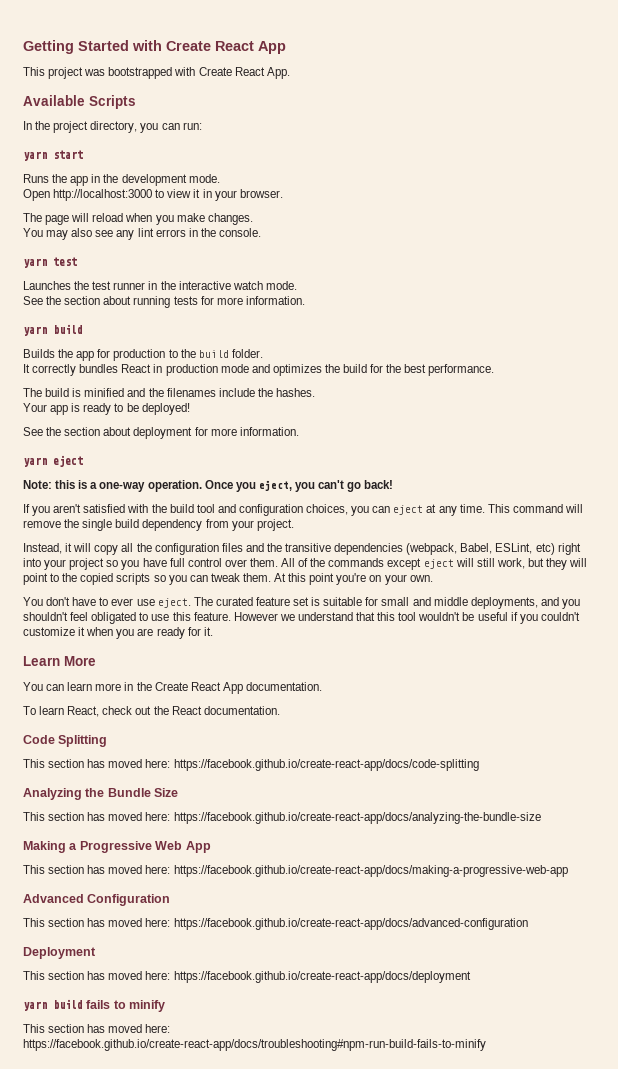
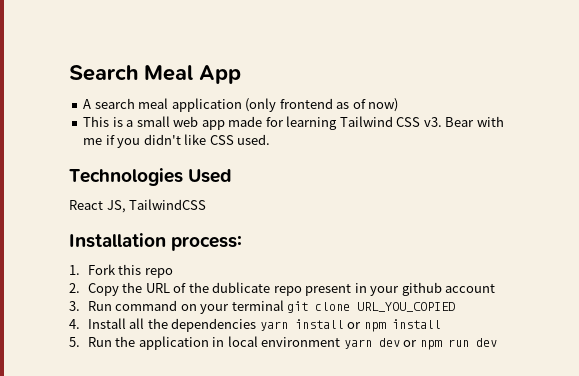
[23,40,286,54] [23,67,290,79] [23,95,136,109] [23,121,202,133] [23,150,83,161] [23,174,220,186] [23,189,283,201] [23,213,253,225] [23,228,261,240] [23,257,77,268] [23,281,297,290] [23,296,305,308] [23,324,83,336] [23,349,263,361] [23,364,495,376] [23,388,315,397] [23,403,190,415] [23,427,299,439] [23,455,83,467] [23,480,394,492] [23,504,583,516] [23,519,294,531] [23,543,581,555] [23,558,588,570] [23,573,433,585] [23,597,580,609] [23,612,580,624] [23,627,213,639] [23,656,96,666] [23,682,322,694] [23,706,280,717] [23,735,108,747] [23,759,479,771] [23,788,179,800] [23,812,541,824] [23,841,211,853] [23,865,568,877] [23,894,171,906] [23,918,528,930] [23,947,96,959] [23,971,471,983] [23,999,166,1012] [23,1024,171,1033] [23,1039,486,1051] Getting Started with Create React App // This project was bootstrapped with Create React App. // Available Scripts // In the project directory, you can run: // yarn start // Runs the app in the development mode. // Open http://localhost:3000 to view it in your browser. // The page will reload when you make changes. // You may also see any lint errors in the console. // yarn test // Launches the test runner in the interactive watch mode. // See the section about running tests for more information. // yarn build // Builds the app for production to the build folder. // It correctly bundles React in production mode and optimizes the build for the best performance. // The build is minified and the filenames include the hashes. // Your app is ready to be deployed! // See the section about deployment for more information. // yarn eject // Note: this is a one-way operation. Once you eject, you can't go back! // If you aren't satisfied with the build tool and configuration choices, you can eject at any time. This command will remove the single build dependency from your project. // Instead, it will copy all the configuration files and the transitive dependencies (webpack, Babel, ESLint, etc) right into your project so you have full control over them. All of the commands except eject will still work, but they will point to the copied scripts so you can tweak them. At this point you're on your own. // You don't have to ever use eject. The curated feature set is suitable for small and middle deployments, and you shouldn't feel obligated to use this feature. However we understand that this tool wouldn't be useful if you couldn't customize it when you are ready for it. // Learn More // You can learn more in the Create React App documentation. // To learn React, check out the React documentation. // Code Splitting // This section has moved here: https://facebook.github.io/create-react-app/docs/code-splitting // Analyzing the Bundle Size // This section has moved here: https://facebook.github.io/create-react-app/docs/analyzing-the-bundle-size // Making a Progressive Web App // This section has moved here: https://facebook.github.io/create-react-app/docs/making-a-progressive-web-app // Advanced Configuration // This section has moved here: https://facebook.github.io/create-react-app/docs/advanced-configuration // Deployment // This section has moved here: https://facebook.github.io/create-react-app/docs/deployment // yarn build fails to minify // This section has moved here: https://facebook.github.io/create-react-app/docs/troubleshooting#npm-run-build-fails-to-minify -> [69,65,241,84] [83,98,399,112] [83,116,504,130] [83,134,271,148] [69,168,233,186] [69,199,207,213] [69,233,243,251] [69,264,173,278] [69,282,496,296] [69,300,456,314] [69,318,441,332] [69,336,497,350] Search Meal App // A search meal application (only frontend as of now) // This is a small web app made for learning Tailwind CSS v3. Bear with me if you didn't like CSS used. // Technologies Used // React JS, TailwindCSS // Installation process: // 1. Fork this repo // 2. Copy the URL of the dublicate repo present in your github account // 3. Run command on your terminal git clone URL_YOU_COPIED // 4. Install all the dependencies yarn install or npm install // 5. Run the application in local environment yarn dev or npm run dev

